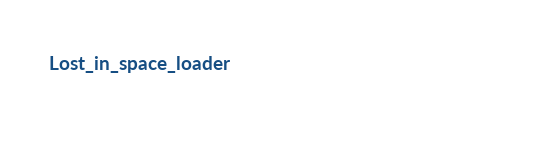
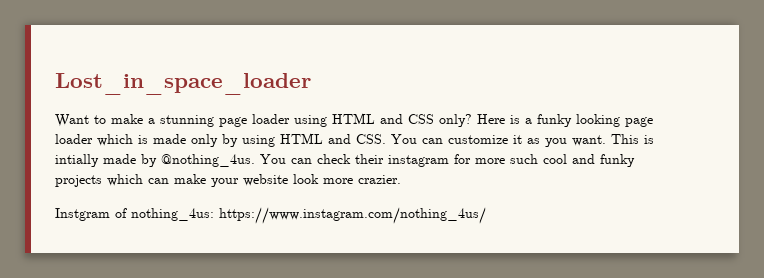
(231, 64) none -> [55,113,653,127] [55,133,654,147] [55,154,635,167] [55,174,401,187] [55,207,486,224] // Want to make a stunning page loader using HTML and CSS only? Here is a funky looking page loader which is made only by using HTML and CSS. You can customize it as you want. This is intially made by @nothing_4us. You can check their instagram for more such cool and funky projects which can make your website look more crazier. // Instgram of nothing_4us: https://www.instagram.com/nothing_4us/

